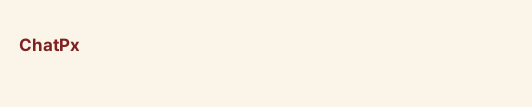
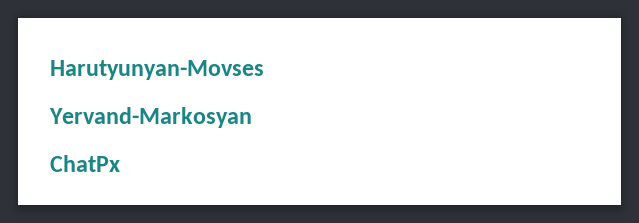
(19, 45) none -> [50,60,264,80] [49,107,252,128] Harutyunyan-Movses // Yervand-Markosyan //

